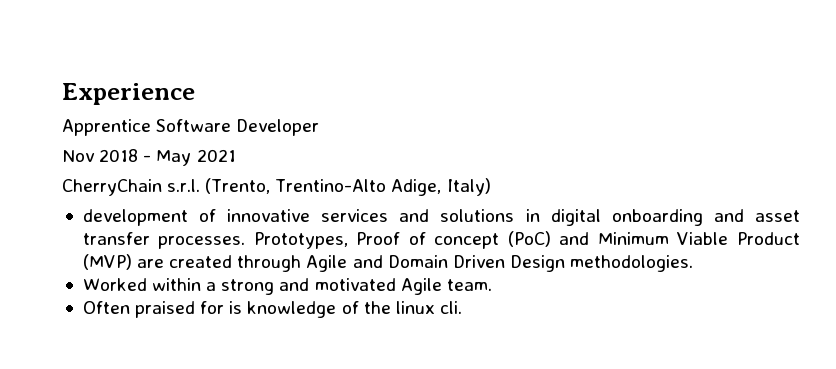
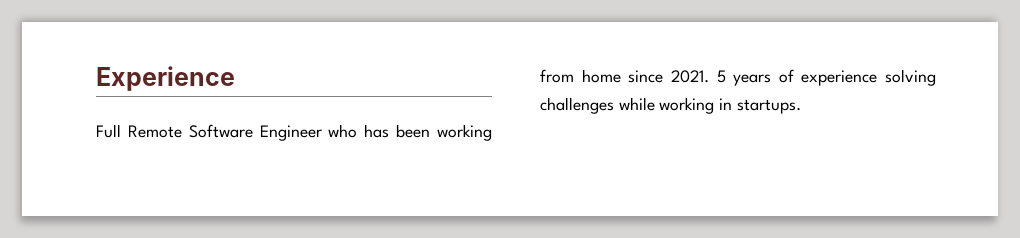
[62,119,320,136] [62,149,236,166] [62,178,491,196] [82,209,801,226] [82,231,800,249] [82,254,694,272] [82,278,492,295] [82,301,462,318] Apprentice Software Developer // Nov 2018 - May 2021 // CherryChain s.r.l. (Trento, Trentino-Alto Adige, Italy) // development of innovative services and solutions in digital onboarding and asset transfer processes. Prototypes, Proof of concept (PoC) and Minimum Viable Product (MVP) are created through Agile and Domain Driven Design methodologies. // Worked within a strong and motivated Agile team. // Often praised for is knowledge of the linux cli. -> [96,124,492,141] [540,69,936,86] [540,97,801,114] Full Remote Software Engineer who has been working from home since 2021. 5 years of experience solving challenges while working in startups.

